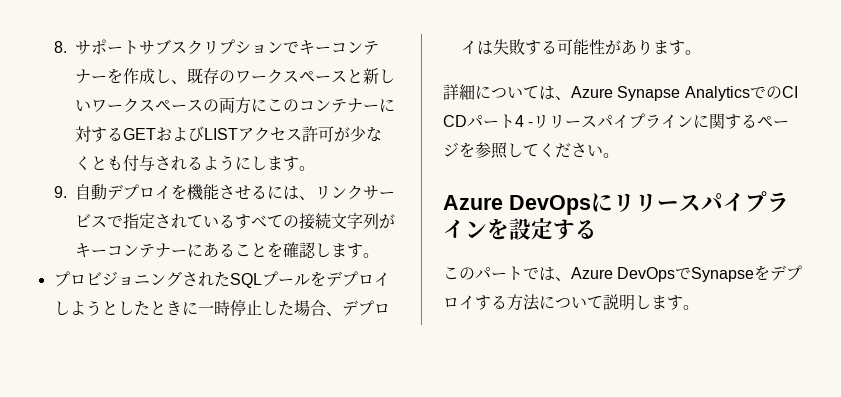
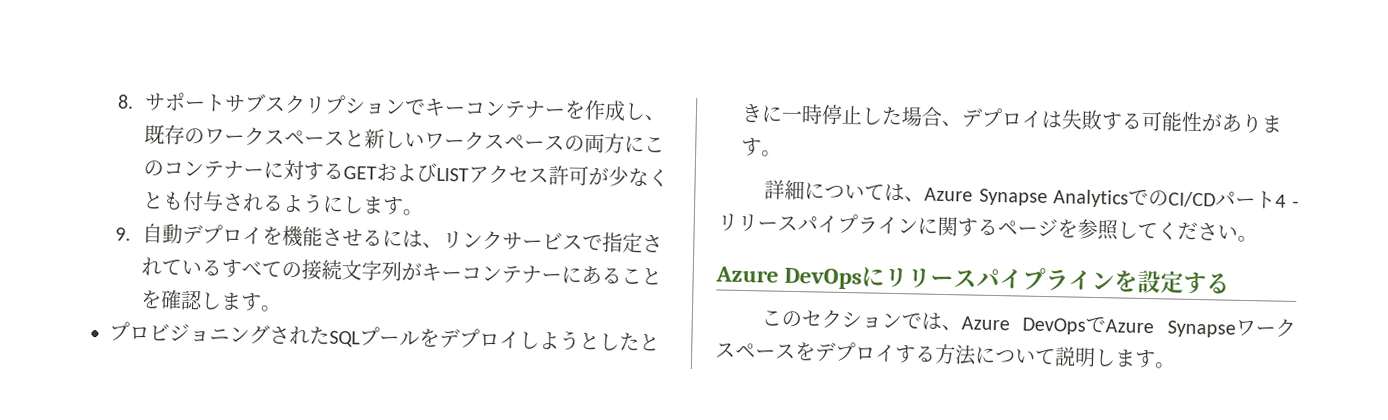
[781,86,798,98] [443,115,467,127] CI CD -> [1168,191,1217,208] CI/CD
[475,266,523,281] パート -> [800,309,902,329] セクション
[691,267,755,282] Synapse -> [1105,318,1296,338] [715,342,796,360] Azure Synapseワークスペース

